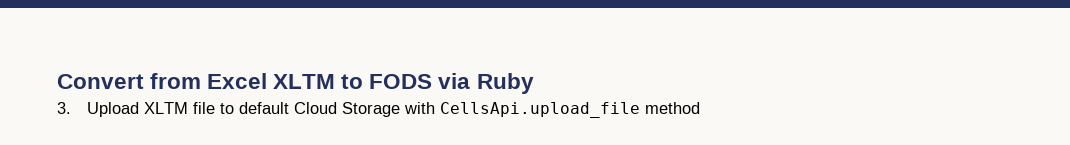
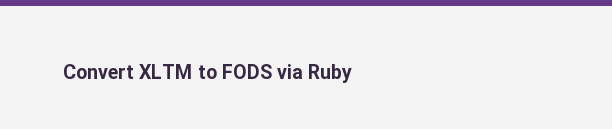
[150,73,268,89] from Excel -> (134, 71) none
[57,102,701,118] // 3. Upload XLTM file to default Cloud Storage with CellsApi.upload_file method -> (353, 73) none

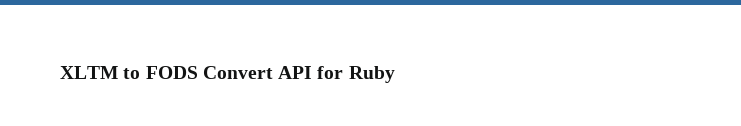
[63,64,134,79] Convert -> (60, 72) none
[277,64,304,79] via -> [202,66,344,79] Convert API for

